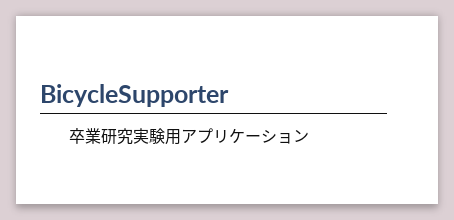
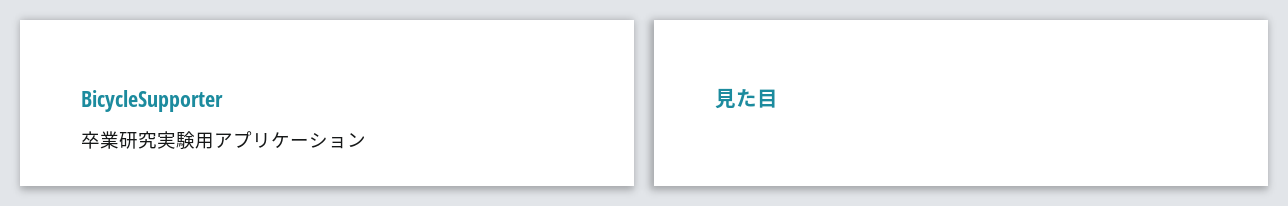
(309, 136) none -> [715,88,778,109] // 見た目

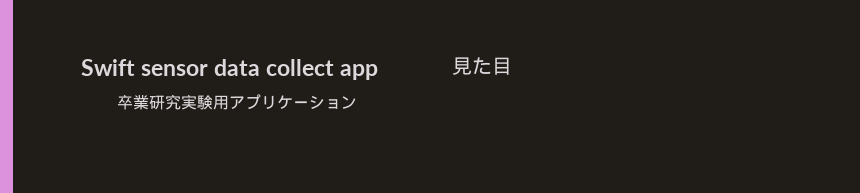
[81,90,223,112] BicycleSupporter -> [81,59,379,80] Swift sensor data collect app

